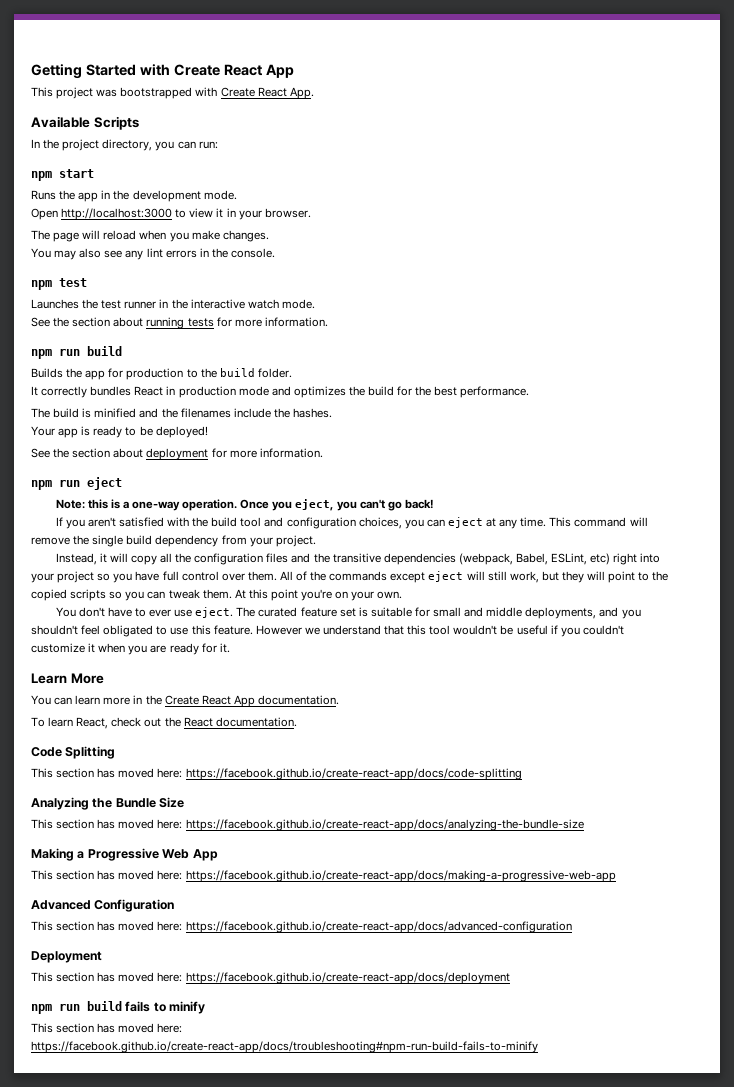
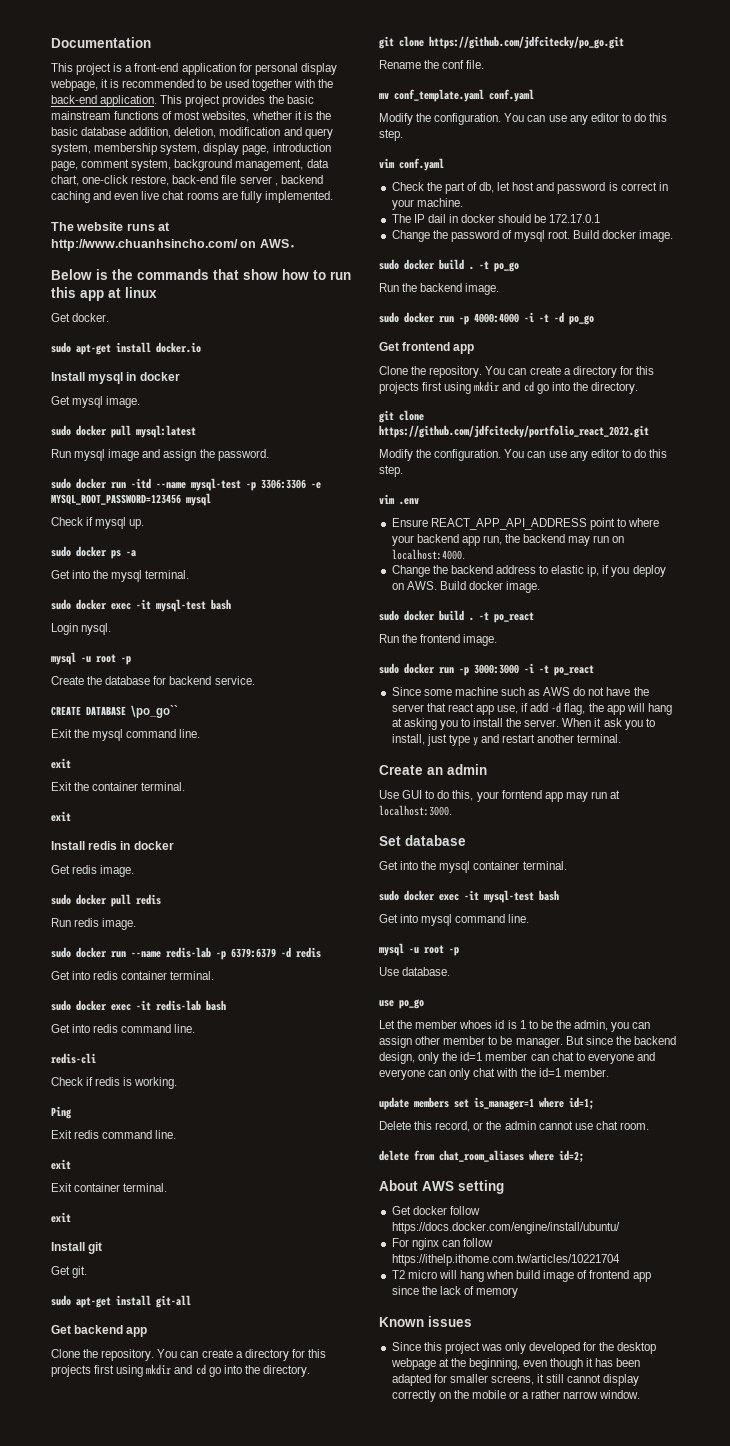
[31,64,294,79] [31,87,314,99] [31,116,139,130] [31,139,218,151] [31,169,94,181] [31,190,237,202] [31,208,311,220] [31,230,269,242] [31,248,275,260] [31,278,87,290] [31,299,315,309] [31,317,328,329] [31,346,122,359] [31,368,292,380] [31,386,530,398] [31,408,332,418] [31,426,208,438] [31,448,323,460] [31,477,122,490] [55,499,434,511] [55,517,648,529] [31,535,316,547] [55,553,661,565] [31,571,669,583] [31,589,403,601] [55,607,641,619] [31,625,624,637] [31,643,230,655] [31,673,104,684] [31,695,339,707] [31,717,297,729] [31,746,116,759] [31,768,522,780] [31,797,185,810] [31,819,584,831] [31,848,218,861] [31,870,616,882] [31,899,175,912] [31,921,572,933] [31,951,102,963] [31,972,510,984] [31,1001,206,1014] [31,1023,183,1033] [31,1041,538,1053] Getting Started with Create React App // This project was bootstrapped with Create React App. // Available Scripts // In the project directory, you can run: // npm start // Runs the app in the development mode. // Open http://localhost:3000 to view it in your browser. // The page will reload when you make changes. // You may also see any lint errors in the console. // npm test // Launches the test runner in the interactive watch mode. // See the section about running tests for more information. // npm run build // Builds the app for production to the build folder. // It correctly bundles React in production mode and optimizes the build for the best performance. // The build is minified and the filenames include the hashes. // Your app is ready to be deployed! // See the section about deployment for more information. // npm run eject // Note: this is a one-way operation. Once you eject, you can't go back! // If you aren't satisfied with the build tool and configuration choices, you can eject at any time. This command will remove the single build dependency from your project. // Instead, it will copy all the configuration files and the transitive dependencies (webpack, Babel, ESLint, etc) right into your project so you have full control over them. All of the commands except eject will still work, but they will point to the copied scripts so you can tweak them. At this point you're on your own. // You don't have to ever use eject. The curated feature set is suitable for small and middle deployments, and you shouldn't feel obligated to use this feature. However we understand that this tool wouldn't be useful if you couldn't customize it when you are ready for it. // Learn More // You can learn more in the Create React App documentation. // To learn React, check out the React documentation. // Code Splitting // This section has moved here: https://facebook.github.io/create-react-app/docs/code-splitting // Analyzing the Bundle Size // This section has moved here: https://facebook.github.io/create-react-app/docs/analyzing-the-bundle-size // Making a Progressive Web App // This section has moved here: https://facebook.github.io/create-react-app/docs/making-a-progressive-web-app // Advanced Configuration // This section has moved here: https://facebook.github.io/create-react-app/docs/advanced-configuration // Deployment // This section has moved here: https://facebook.github.io/create-react-app/docs/deployment // npm run build fails to minify // This section has moved here: https://facebook.github.io/create-react-app/docs/troubleshooting#npm-run-build-fails-to-minify -> [51,37,151,48] [51,63,337,75] [50,79,333,91] [51,95,314,107] [51,111,331,122] [51,127,333,139] [51,143,331,155] [51,159,329,171] [51,175,323,186] [51,191,333,203] [51,222,171,231] [51,239,302,251] [51,269,351,280] [51,287,157,301] [51,313,110,322] [51,342,201,355] [51,372,180,384] [51,396,141,408] [51,425,196,438] [51,449,269,461] [51,478,321,491] [51,493,211,506] [51,517,145,529] [51,546,137,559] [51,570,190,582] [51,599,231,612] [51,623,112,635] [51,652,131,665] [51,676,255,685] [51,705,178,718] [51,729,201,741] [51,758,71,769] [51,782,186,791] [51,811,71,822] [51,841,174,850] [51,865,135,877] [51,894,161,907] [51,918,137,930] [51,947,321,960] [51,971,215,980] [51,1000,226,1011] [51,1024,196,1033] [51,1053,96,1064] [51,1077,178,1089] [51,1106,72,1119] [51,1130,177,1139] [51,1159,71,1170] [51,1183,168,1192] [51,1212,71,1223] [51,1242,103,1254] [51,1266,88,1278] [51,1295,191,1308] [51,1325,148,1337] [51,1349,326,1361] [51,1364,310,1377] [379,36,624,49] [379,60,485,69] [379,89,534,102] [379,113,668,125] [379,129,403,141] [379,158,444,171] [391,182,668,194] [391,198,463,210] [391,214,601,223] [391,230,674,242] [379,259,519,272] [379,283,500,295] [379,312,594,325] [379,342,475,354] [379,366,654,378] [379,381,638,394] [379,410,424,423] [379,425,649,438] [379,449,668,461] [379,465,403,477] [379,494,419,505] [391,518,660,530] [391,534,625,546] [391,549,465,560] [391,565,666,577] [391,581,541,593] [379,610,534,623] [379,634,498,646] [379,663,594,676] [391,687,649,696] [391,702,672,715] [391,718,655,730] [391,734,622,746] [379,764,487,775] [379,790,621,802] [379,805,452,816] [379,835,466,846] [379,861,567,873] [379,890,559,903] [379,914,530,926] [379,943,459,956] [379,967,451,976] [379,999,424,1009] [379,1020,651,1032] [379,1036,676,1048] [379,1052,655,1064] [379,1068,609,1080] [379,1097,594,1110] [379,1121,649,1132] [379,1150,584,1163] [379,1180,504,1194] [391,1206,480,1215] [391,1222,620,1234] [391,1238,493,1250] [391,1254,620,1266] [391,1270,651,1282] [391,1286,519,1298] [379,1316,472,1327] [391,1342,657,1354] [390,1358,641,1370] [391,1374,640,1386] [391,1390,641,1402] Documentation // This project is a front-end application for personal display webpage, it is recommended to be used together with the back-end application. This project provides the basic mainstream functions of most websites, whether it is the basic database addition, deletion, modification and query system, membership system, display page, introduction page, comment system, background management, data chart, one-click restore, back-end file server , backend caching and even live chat rooms are fully implemented. // The website runs at http://www.chuanhsincho.com/ on AWS． // Below is the commands that show how to run this app at linux // Get docker. // sudo apt-get install docker.io // Install mysql in docker // Get mysql image. // sudo docker pull mysql:latest // Run mysql image and assign the password. // sudo docker run -itd --name mysql-test -p 3306:3306 -e MYSQL_ROOT_PASSWORD=123456 mysql // Check if mysql up. // sudo docker ps -a // Get into the mysql terminal. // sudo docker exec -it mysql-test bash // Login nysql. // mysql -u root -p // Create the database for backend service. // CREATE DATABASE \po_go`` // Exit the mysql command line. // exit // Exit the container terminal. // exit // Install redis in docker // Get redis image. // sudo docker pull redis // Run redis image. // sudo docker run --name redis-lab -p 6379:6379 -d redis // Get into redis container terminal. // sudo docker exec -it redis-lab bash // Get into redis command line. // redis-cli // Check if redis is working. // Ping // Exit redis command line. // exit // Exit container terminal. // exit // Install git // Get git. // sudo apt-get install git-all // Get backend app // Clone the repository. You can create a directory for this projects first using mkdir and cd go into the directory. // git clone https://github.com/jdfcitecky/po_go.git // Rename the conf file. // mv conf_template.yaml conf.yaml // Modify the configuration. You can use any editor to do this step. // vim conf.yaml // Check the part of db, let host and password is correct in your machine. // The IP dail in docker should be 172.17.0.1 // Change the password of mysql root. Build docker image. // sudo docker build . -t po_go // Run the backend image. // sudo docker run -p 4000:4000 -i -t -d po_go // Get frontend app // Clone the repository. You can create a directory for this projects first using mkdir and cd go into the directory. // git clone https://github.com/jdfcitecky/portfolio_react_2022.git // Modify the configuration. You can use any editor to do this step. // vim .env // Ensure REACT_APP_API_ADDRESS point to where your backend app run, the backend may run on localhost:4000. // Change the backend address to elastic ip, if you deploy on AWS. Build docker image. // sudo docker build . -t po_react // Run the frontend image. // sudo docker run -p 3000:3000 -i -t po_react // Since some machine such as AWS do not have the server that react app use, if add -d flag, the app will hang at asking you to install the server. When it ask you to install, just type y and restart another terminal. // Create an admin // Use GUI to do this, your forntend app may run at localhost:3000. // Set database // Get into the mysql container terminal. // sudo docker exec -it mysql-test bash // Get into mysql command line. // mysql -u root -p // Use database. // use po_go // Let the member whoes id is 1 to be the admin, you can assign other member to be manager. But since the backend design, only the id=1 member can chat to everyone and everyone can only chat with the id=1 member. // update members set is_manager=1 where id=1; // Delete this record, or the admin cannot use chat room. // delete from chat_room_aliases where id=2; // About AWS setting // Get docker follow https://docs.docker.com/engine/install/ubuntu/ // For nginx can follow https://ithelp.ithome.com.tw/articles/10221704 // T2 micro will hang when build image of frontend app since the lack of memory // Known issues // Since this project was only developed for the desktop webpage at the beginning, even though it has been adapted for smaller screens, it still cannot display correctly on the mobile or a rather narrow window.

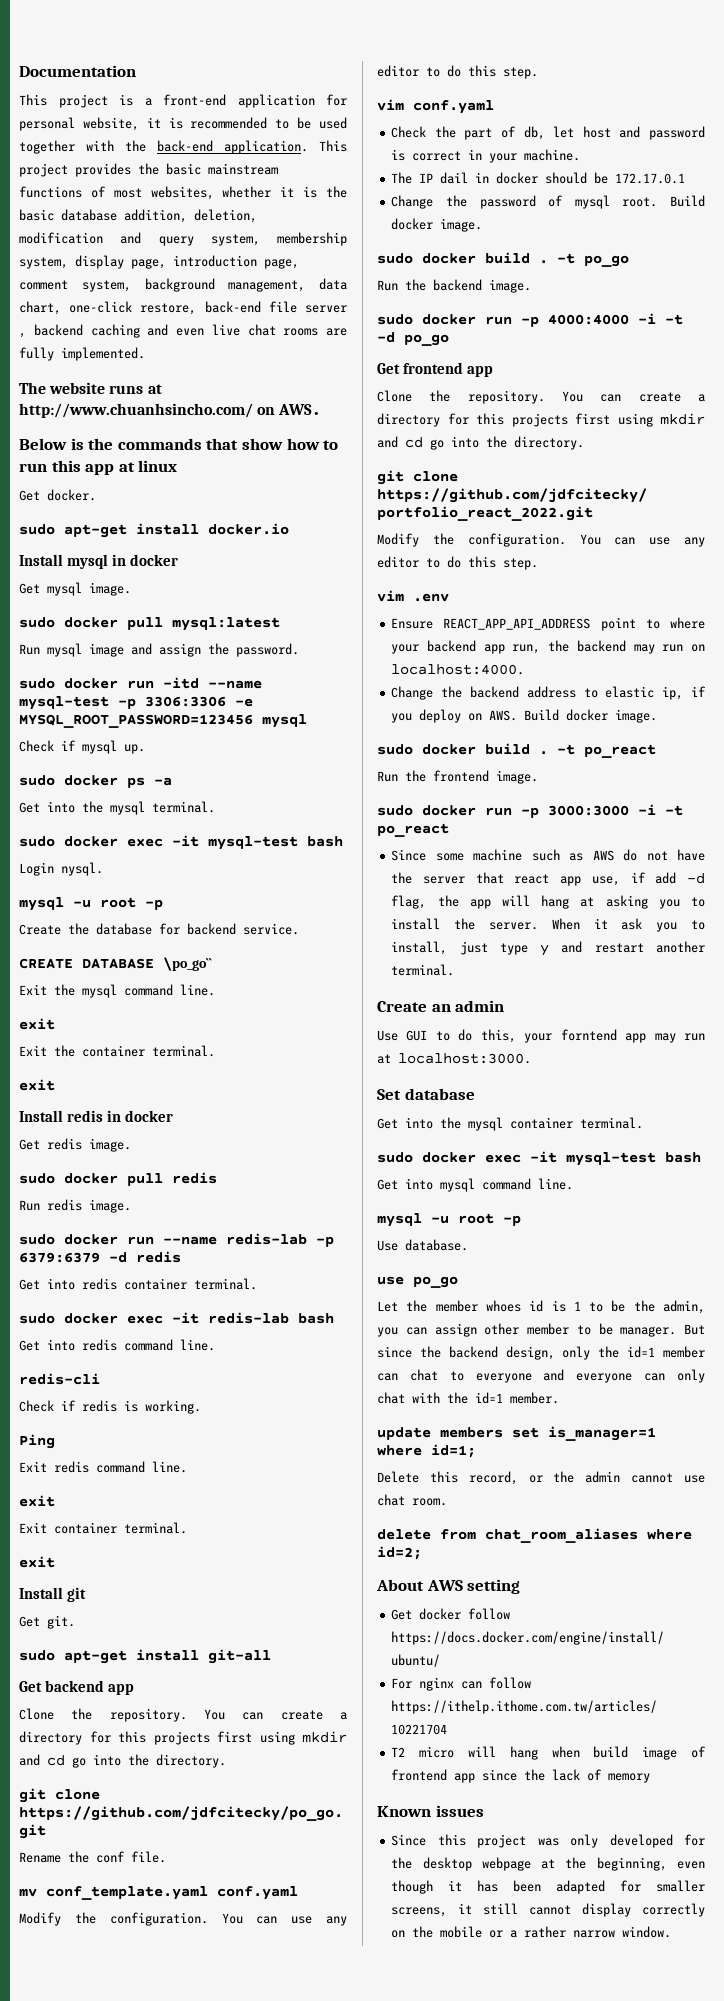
[300,63,337,75] [50,79,98,91] display webpage, -> [82,117,139,131] website,

